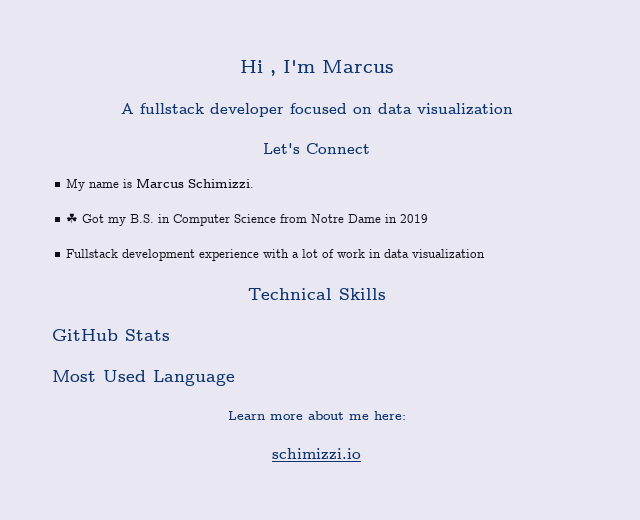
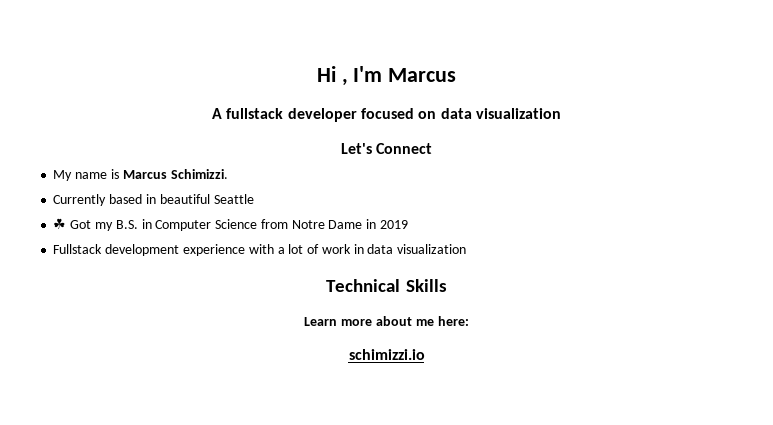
(255, 183) none -> [53,194,254,206] // Currently based in beautiful Seattle
[52,329,170,341] [52,370,235,386] // GitHub Stats // Most Used Language -> (447, 285) none

